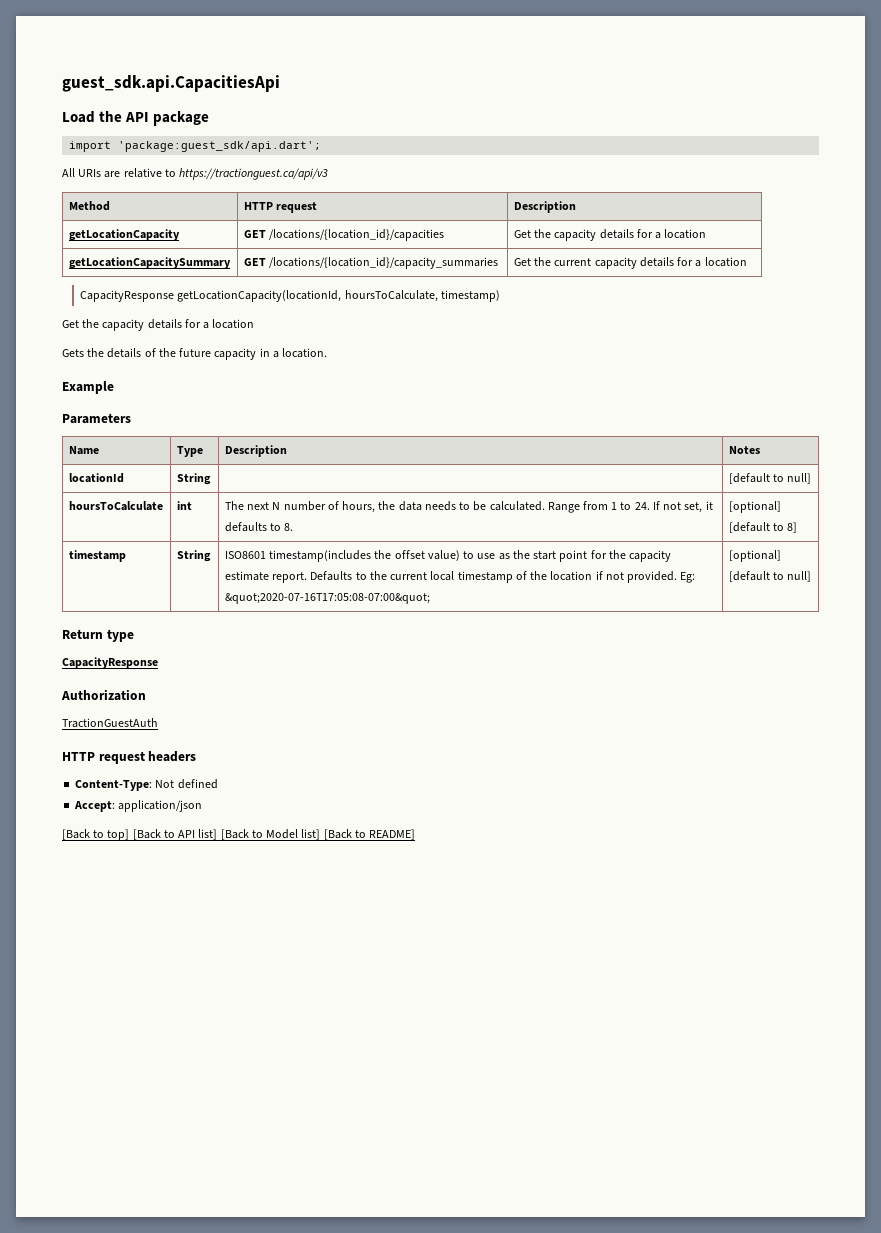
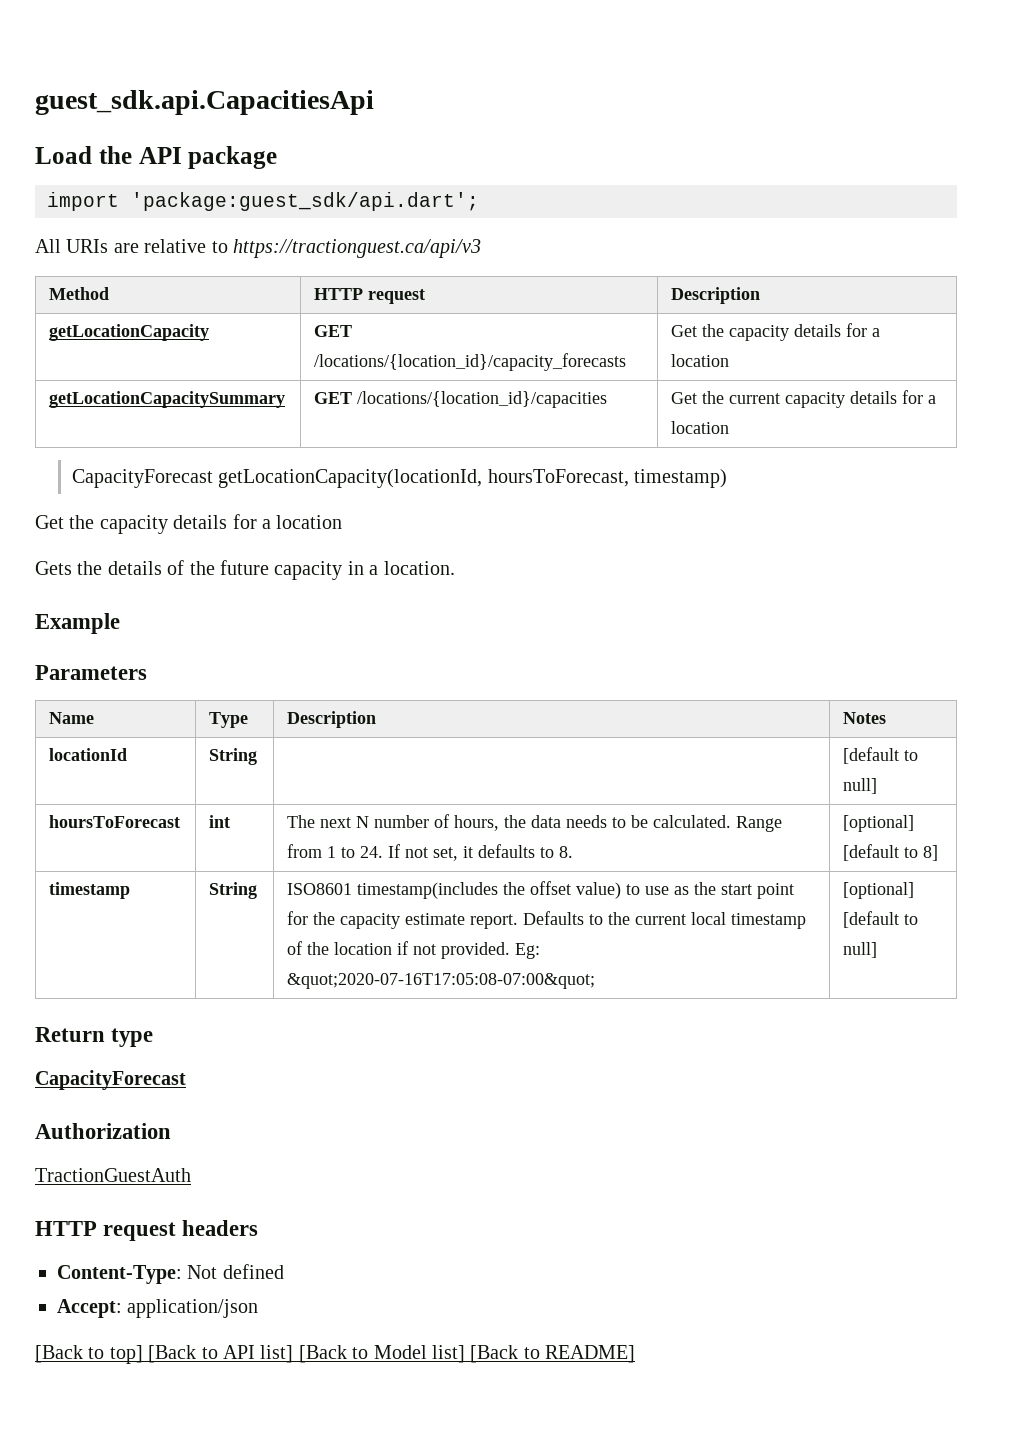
[269,229,445,241] /locations/{location_id}/capacities -> [314,353,627,371] /locations/{location_id}/capacity_forecasts
[269,257,499,269] /locations/{location_id}/capacity_summaries -> [357,391,608,408] /locations/{location_id}/capacities
[80,290,438,302] CapacityResponse getLocationCapacity(locationId, hoursToCalculate, -> [71,469,629,488] CapacityForecast getLocationCapacity(locationId, hoursToForecast,
[68,501,163,511] hoursToCalculate -> [49,815,181,828] hoursToForecast
[62,657,158,669] CapacityResponse -> [35,1070,186,1090] CapacityForecast

